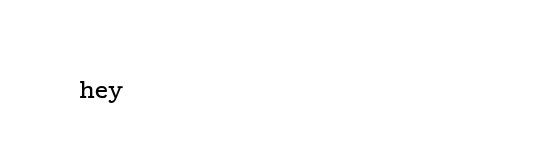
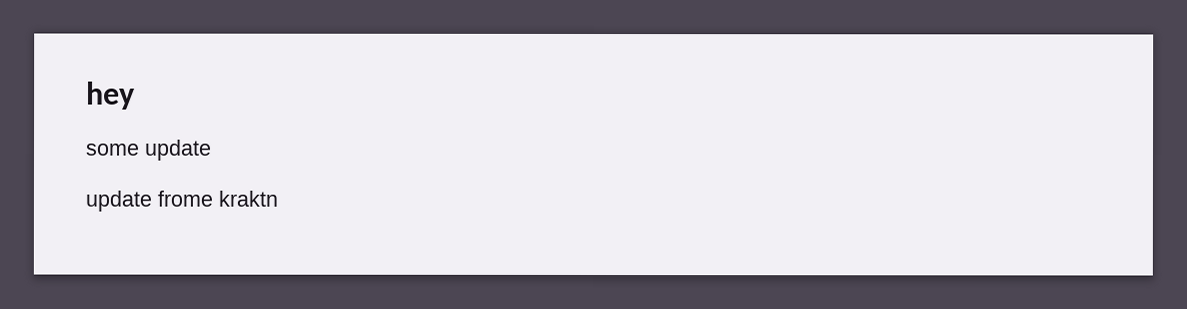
(123, 92) none -> [85,139,212,161] [85,190,278,212] // some update // update frome kraktn

